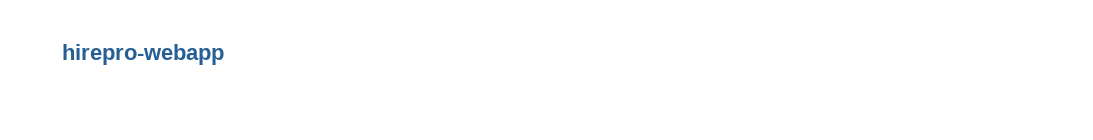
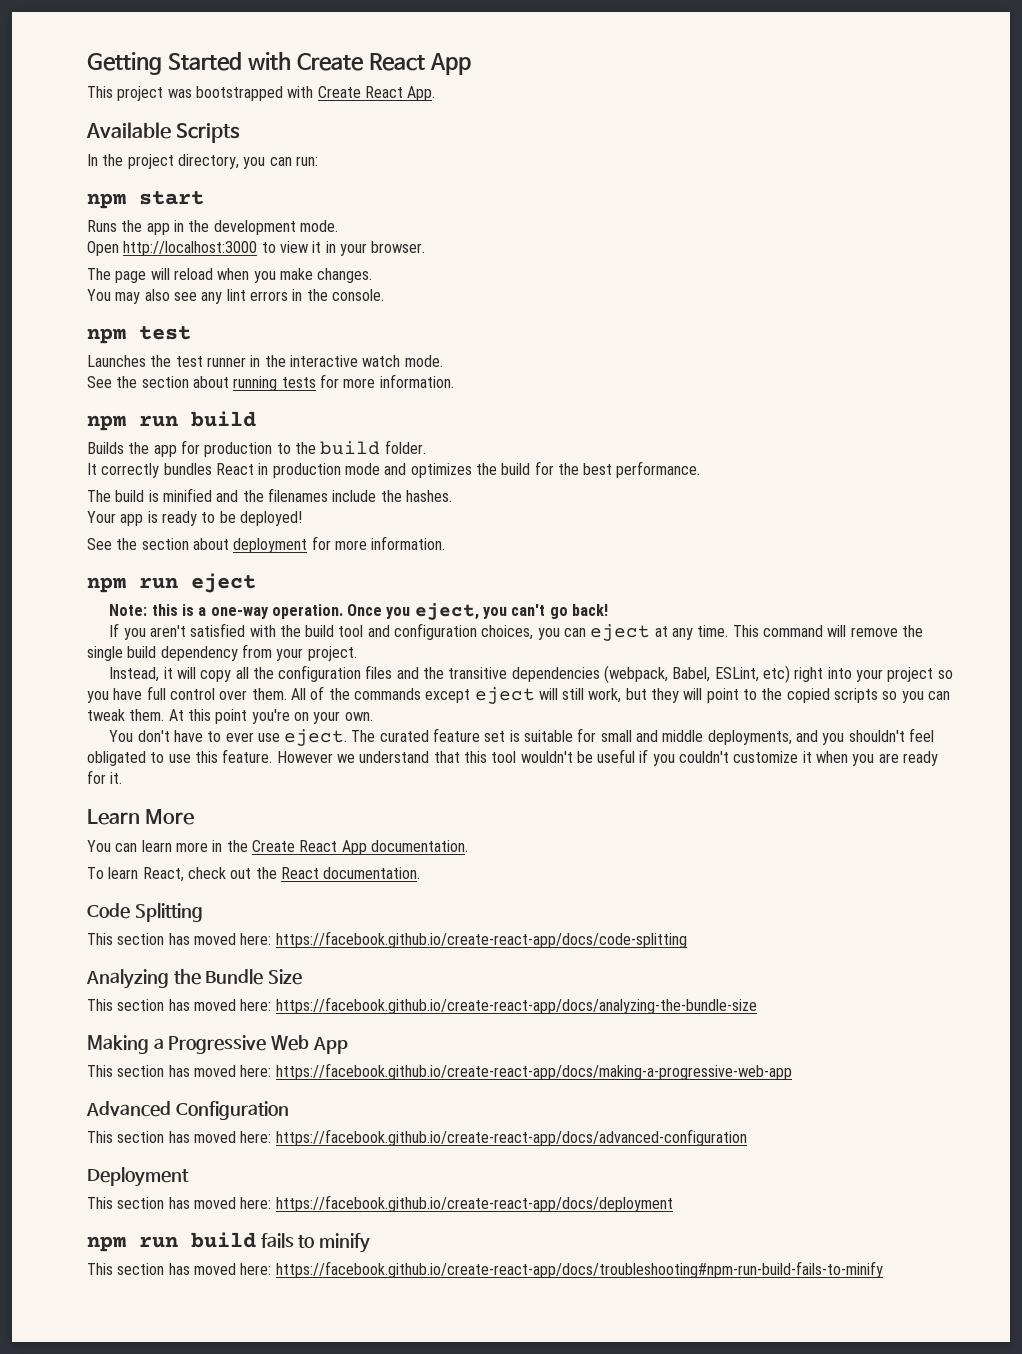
[62,44,224,65] hirepro-webapp -> [87,52,471,75] [87,86,436,101] [86,122,241,143] [87,154,318,169] [87,191,204,209] [87,220,338,235] [87,241,426,256] [87,268,373,283] [87,289,384,304] [87,326,191,344] [87,355,443,367] [87,374,454,391] [87,411,256,431] [87,440,426,457] [87,461,701,478] [87,488,452,502] [87,511,302,526] [87,536,446,553] [87,573,256,593] [109,603,609,620] [109,623,923,641] [87,644,357,661] [109,665,953,683] [87,686,951,704] [87,709,373,724] [109,728,934,746] [87,749,939,766] [87,770,123,784] [87,809,195,825] [87,840,468,855] [87,867,421,882] [87,903,203,922] [87,931,687,948] [86,969,303,989] [87,997,757,1014] [87,1035,348,1054] [87,1063,792,1080] [86,1101,289,1120] [87,1129,747,1146] [87,1167,189,1187] [87,1195,673,1212] [87,1232,371,1253] [87,1261,883,1278] Getting Started with Create React App // This project was bootstrapped with Create React App. // Available Scripts // In the project directory, you can run: // npm start // Runs the app in the development mode. // Open http://localhost:3000 to view it in your browser. // The page will reload when you make changes. // You may also see any lint errors in the console. // npm test // Launches the test runner in the interactive watch mode. // See the section about running tests for more information. // npm run build // Builds the app for production to the build folder. // It correctly bundles React in production mode and optimizes the build for the best performance. // The build is minified and the filenames include the hashes. // Your app is ready to be deployed! // See the section about deployment for more information. // npm run eject // Note: this is a one-way operation. Once you eject, you can't go back! // If you aren't satisfied with the build tool and configuration choices, you can eject at any time. This command will remove the single build dependency from your project. // Instead, it will copy all the configuration files and the transitive dependencies (webpack, Babel, ESLint, etc) right into your project so you have full control over them. All of the commands except eject will still work, but they will point to the copied scripts so you can tweak them. At this point you're on your own. // You don't have to ever use eject. The curated feature set is suitable for small and middle deployments, and you shouldn't feel obligated to use this feature. However we understand that this tool wouldn't be useful if you couldn't customize it when you are ready for it. // Learn More // You can learn more in the Create React App documentation. // To learn React, check out the React documentation. // Code Splitting // This section has moved here: https://facebook.github.io/create-react-app/docs/code-splitting // Analyzing the Bundle Size // This section has moved here: https://facebook.github.io/create-react-app/docs/analyzing-the-bundle-size // Making a Progressive Web App // This section has moved here: https://facebook.github.io/create-react-app/docs/making-a-progressive-web-app // Advanced Configuration // This section has moved here: https://facebook.github.io/create-react-app/docs/advanced-configuration // Deployment // This section has moved here: https://facebook.github.io/create-react-app/docs/deployment // npm run build fails to minify // This section has moved here: https://facebook.github.io/create-react-app/docs/troubleshooting#npm-run-build-fails-to-minify

